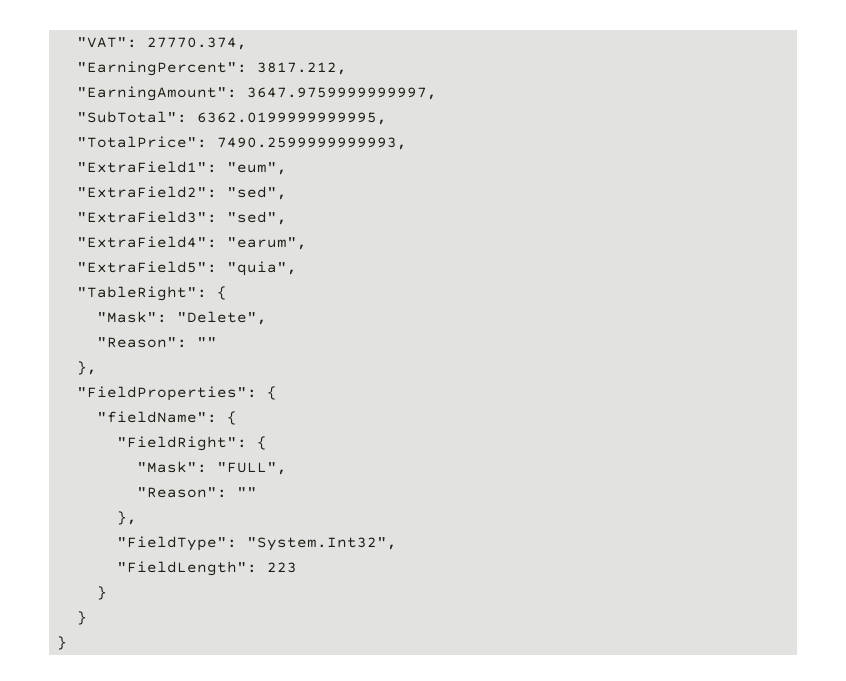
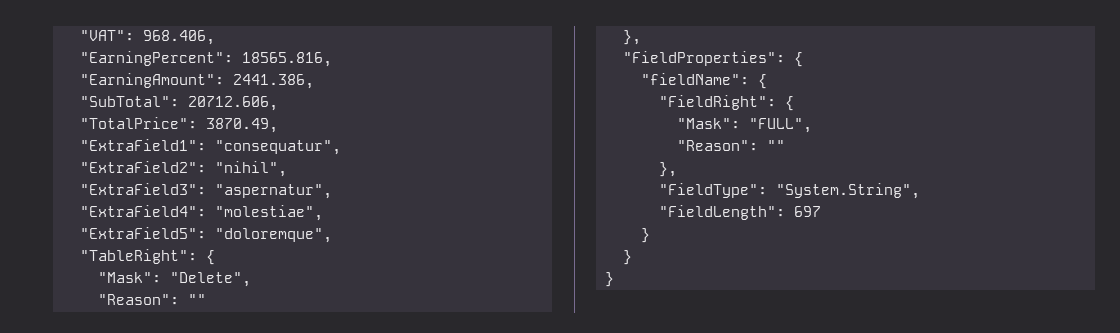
[146,37,247,50] 27770.374, -> [143,30,216,45] 968.406,
[256,62,347,75] 3817.212, -> [242,52,333,67] 18565.816,
[246,87,437,100] 3647.9759999999997, -> [233,74,315,89] 2441.386,
[196,112,387,125] 6362.0199999999995, -> [188,96,279,111] 20712.606,
[216,137,407,150] 7490.2599999999993, -> [206,118,279,133] 3870.49,
[226,162,287,175] "eum", -> [215,140,342,155] "consequatur",
[226,186,287,200] "sed", -> [215,161,288,177] "nihil",
[226,211,287,225] "sed", -> [215,184,333,199] "aspernatur",
[226,237,307,250] "earum", -> [215,205,324,221] "molestiae",
[226,261,297,276] "quia", -> [215,228,333,243] "doloremque",
[246,537,397,551] "System.Int32", -> [776,183,921,199] "System.String",
[266,562,297,573] 223 -> [794,206,822,217] 697

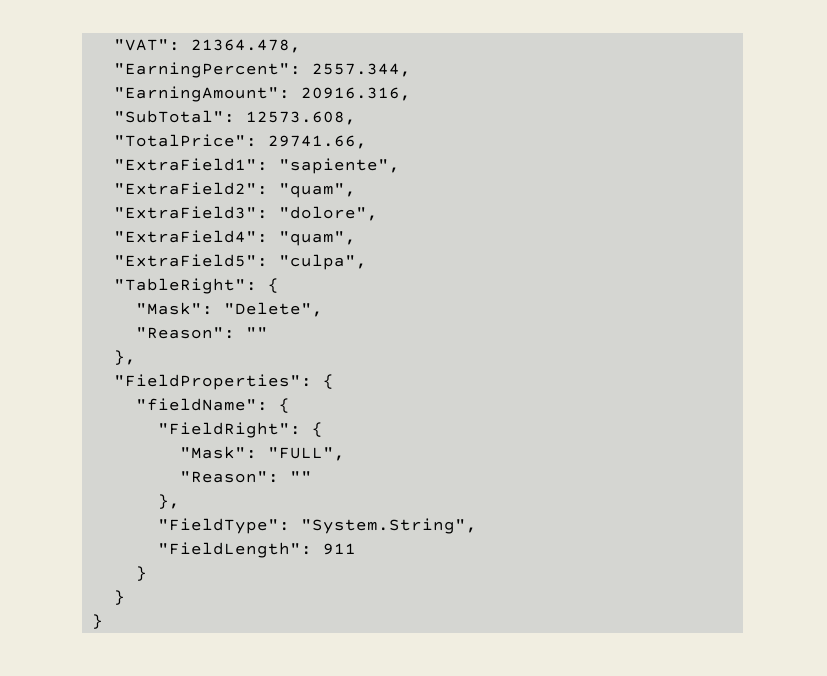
[143,30,216,45] 968.406, -> [190,39,301,53] 21364.478,
[242,52,333,67] 18565.816, -> [311,63,411,77] 2557.344,
[233,74,315,89] 2441.386, -> [300,87,411,101] 20916.316,
[188,96,279,111] 20712.606, -> [245,111,356,125] 12573.608,
[206,118,279,133] 3870.49, -> [267,135,367,149] 29741.66,
[215,140,342,155] "consequatur", -> [278,158,400,174] "sapiente",
[215,161,288,177] "nihil", -> [278,183,356,198] "quam",
[215,184,333,199] "aspernatur", -> [278,206,378,221] "dolore",
[215,205,324,221] "molestiae", -> [278,231,356,246] "quam",
[215,228,333,243] "doloremque", -> [278,254,367,270] "culpa",
[794,206,822,217] 697 -> [322,543,356,555] 911

